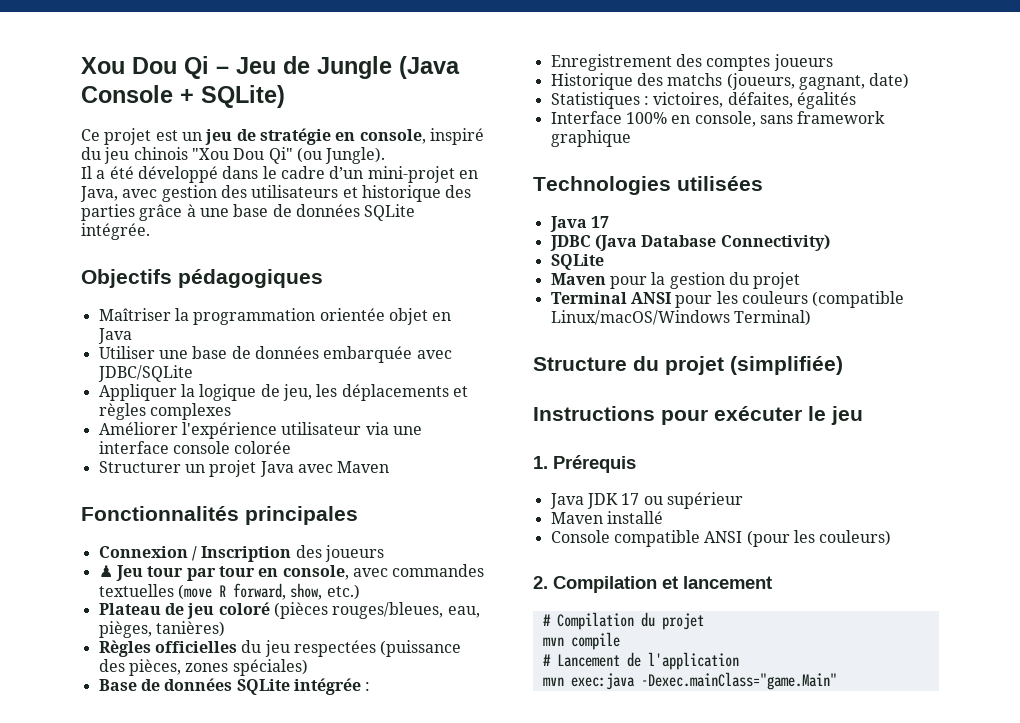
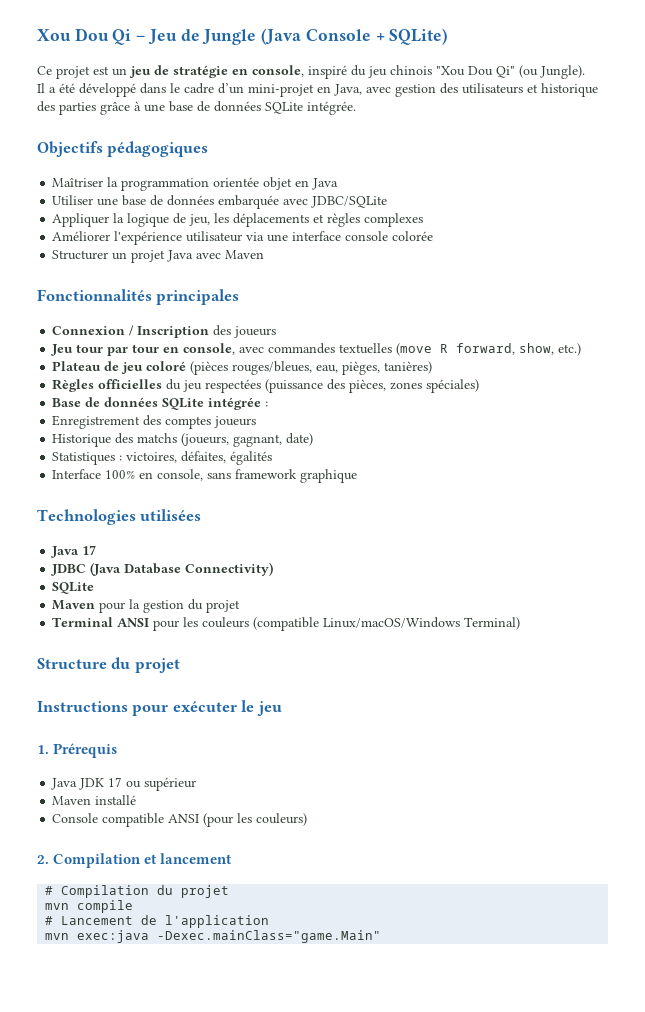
[98,565,113,578] ♟ -> (277, 332) none
[730,356,843,375] (simplifiée) -> (180, 665) none

